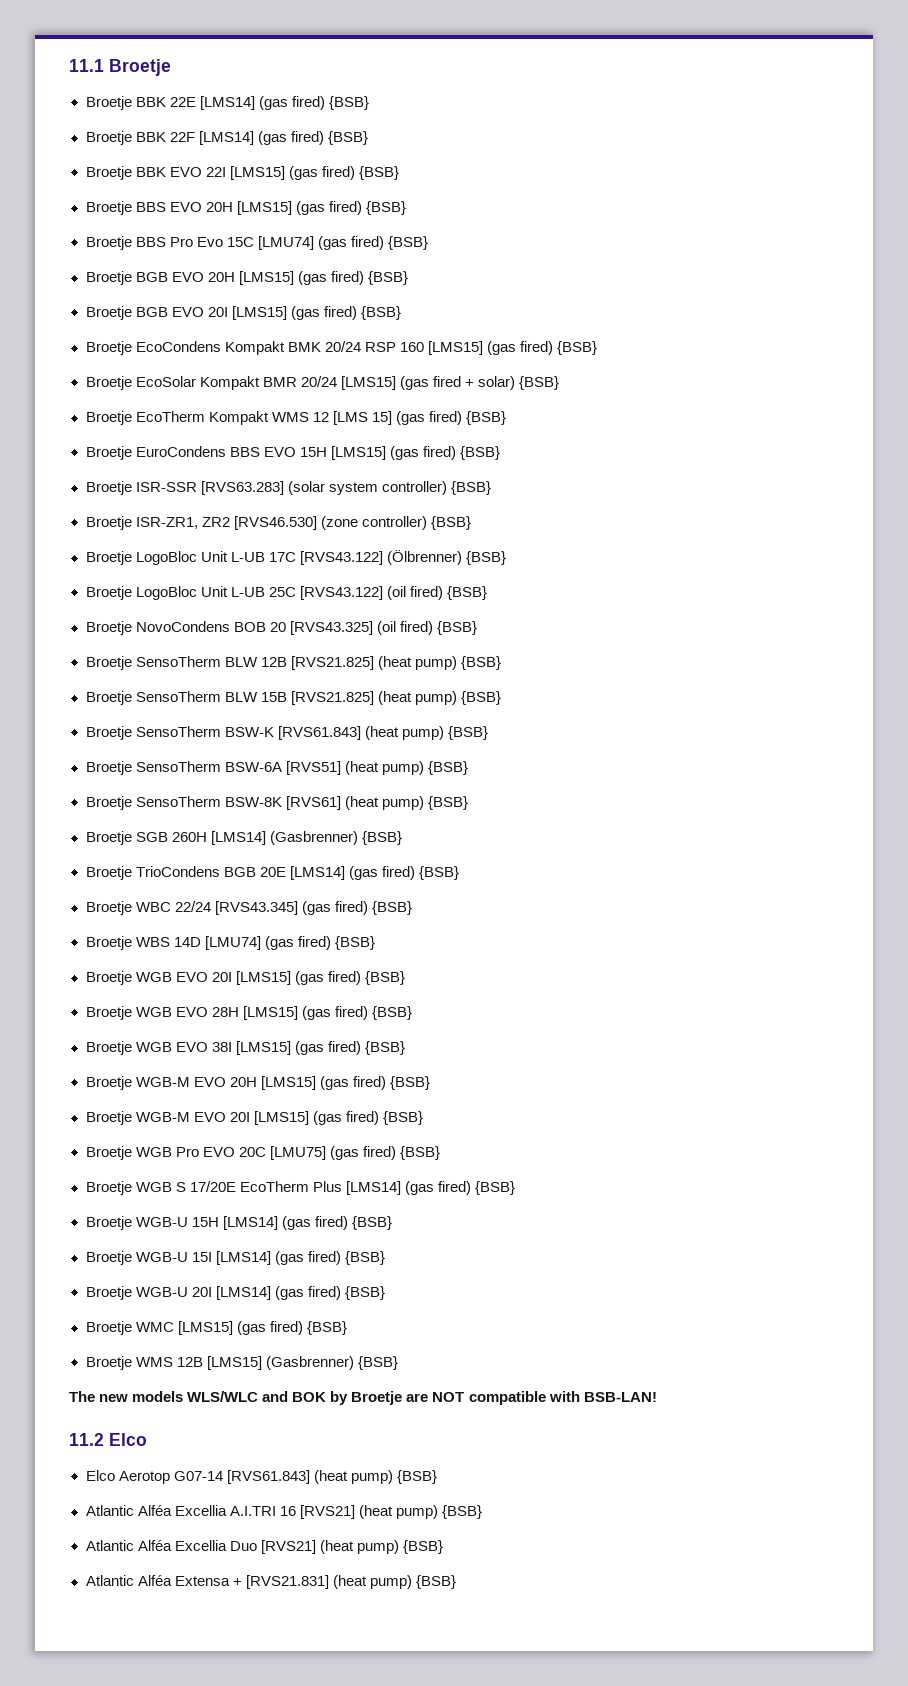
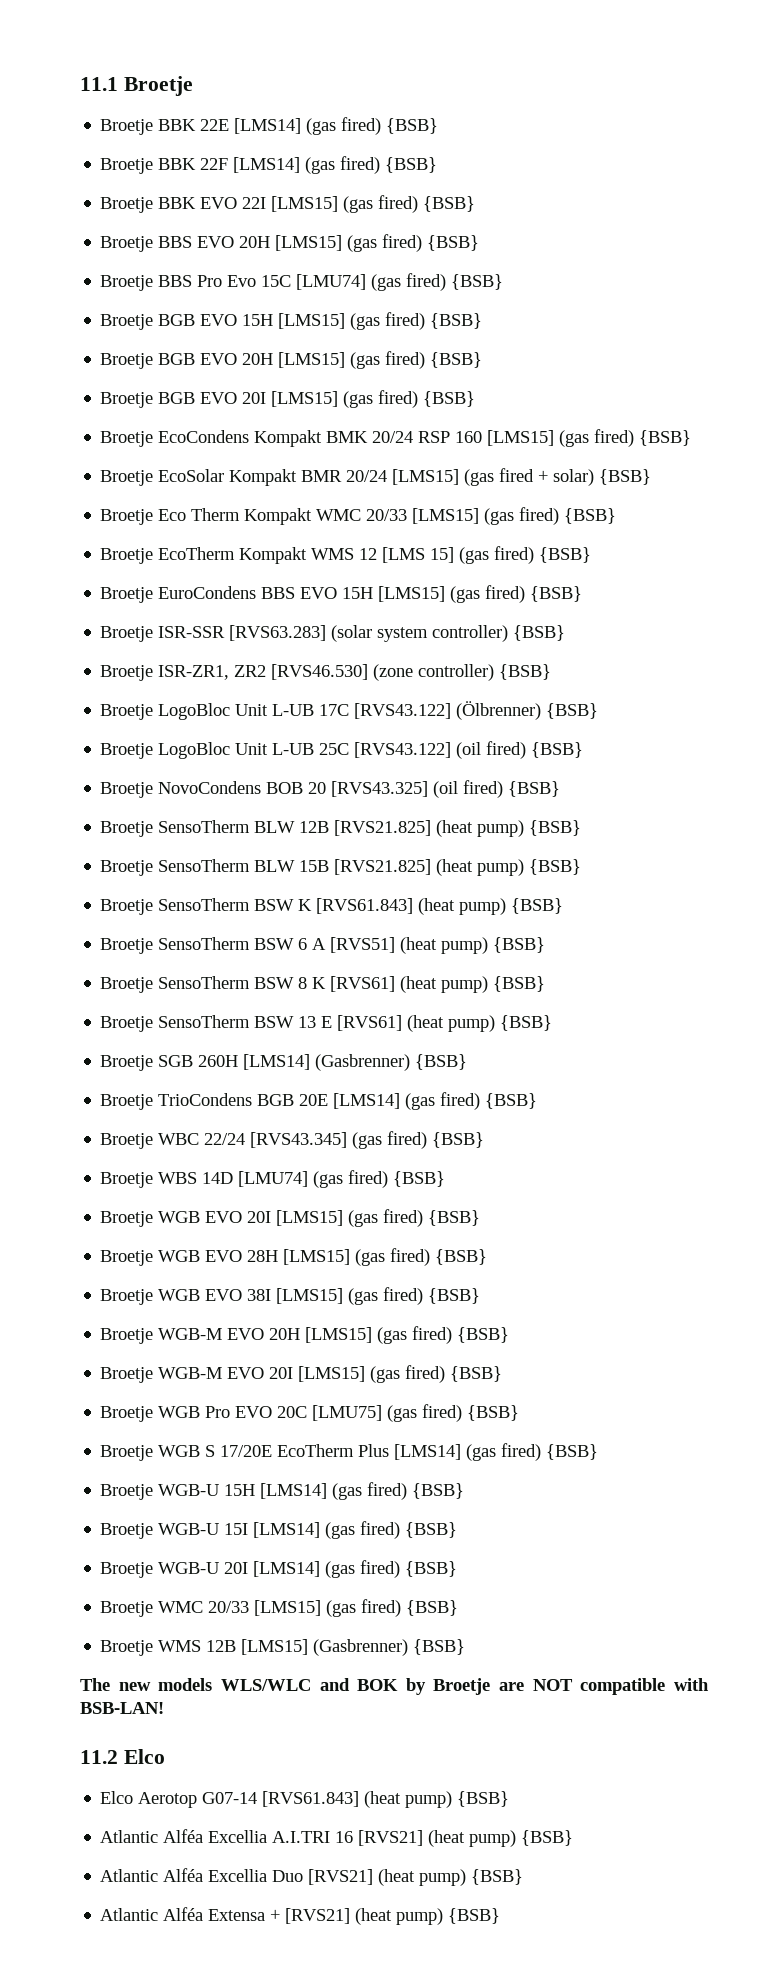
(428, 243) none -> [100,312,483,330] // Broetje BGB EVO 15H [LMS15] (gas fired) {BSB}
(560, 383) none -> [100,507,617,525] // Broetje Eco Therm Kompakt WMC 20/33 [LMS15] (gas fired) {BSB}
[224,727,274,737] BSW-K -> [254,899,313,911] BSW K
[224,762,282,772] BSW-6A -> [254,938,327,950] BSW 6 A
[224,797,282,807] BSW-8K -> [254,976,546,993] [100,1015,333,1032] BSW 8 K [RVS61] (heat pump) {BSB} // Broetje SensoTherm BSW 13 E
(174, 1327) none -> [208,1601,250,1613] 20/33
[245,1575,329,1589] [RVS21.831] -> [285,1908,351,1924] [RVS21]

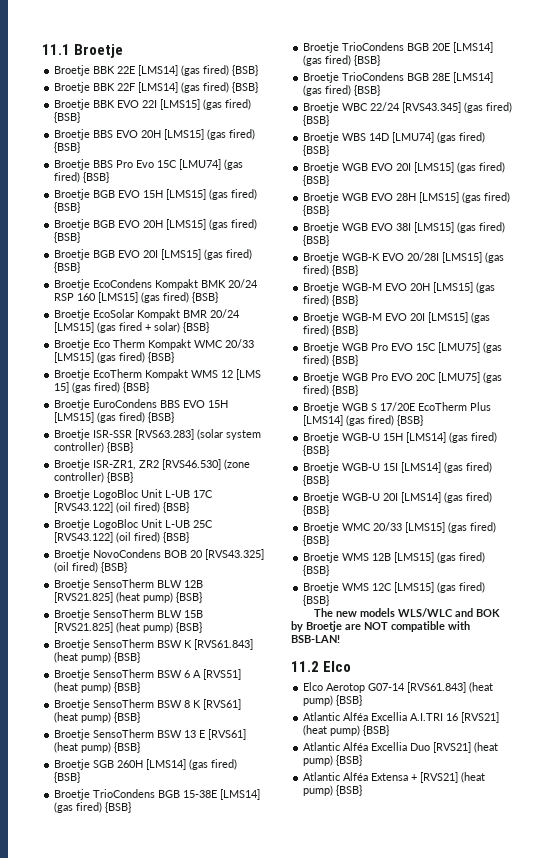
[456,701,542,720] (Ölbrenner) -> [116,502,161,513] (oil fired)
[315,1054,411,1071] (Gasbrenner) -> [189,759,238,770] [54,772,81,783] [54,789,261,800] [54,802,103,813] (gas fired) {BSB} // Broetje TrioCondens BGB 15-38E [LMS14] (gas fired)
(538, 1101) none -> [303,72,494,83] [303,85,381,96] // Broetje TrioCondens BGB 28E [LMS14] (gas fired) {BSB}
(481, 1296) none -> [303,252,505,263] [303,265,359,276] // Broetje WGB-K EVO 20/28I [LMS15] (gas fired) {BSB}
(503, 1374) none -> [303,342,503,353] [303,355,359,366] // Broetje WGB Pro EVO 15C [LMU75] (gas fired) {BSB}
[313,1639,409,1656] (Gasbrenner) -> [437,552,486,563] [303,565,330,576] [303,582,486,593] (gas fired) {BSB} // Broetje WMS 12C [LMS15] (gas fired)

